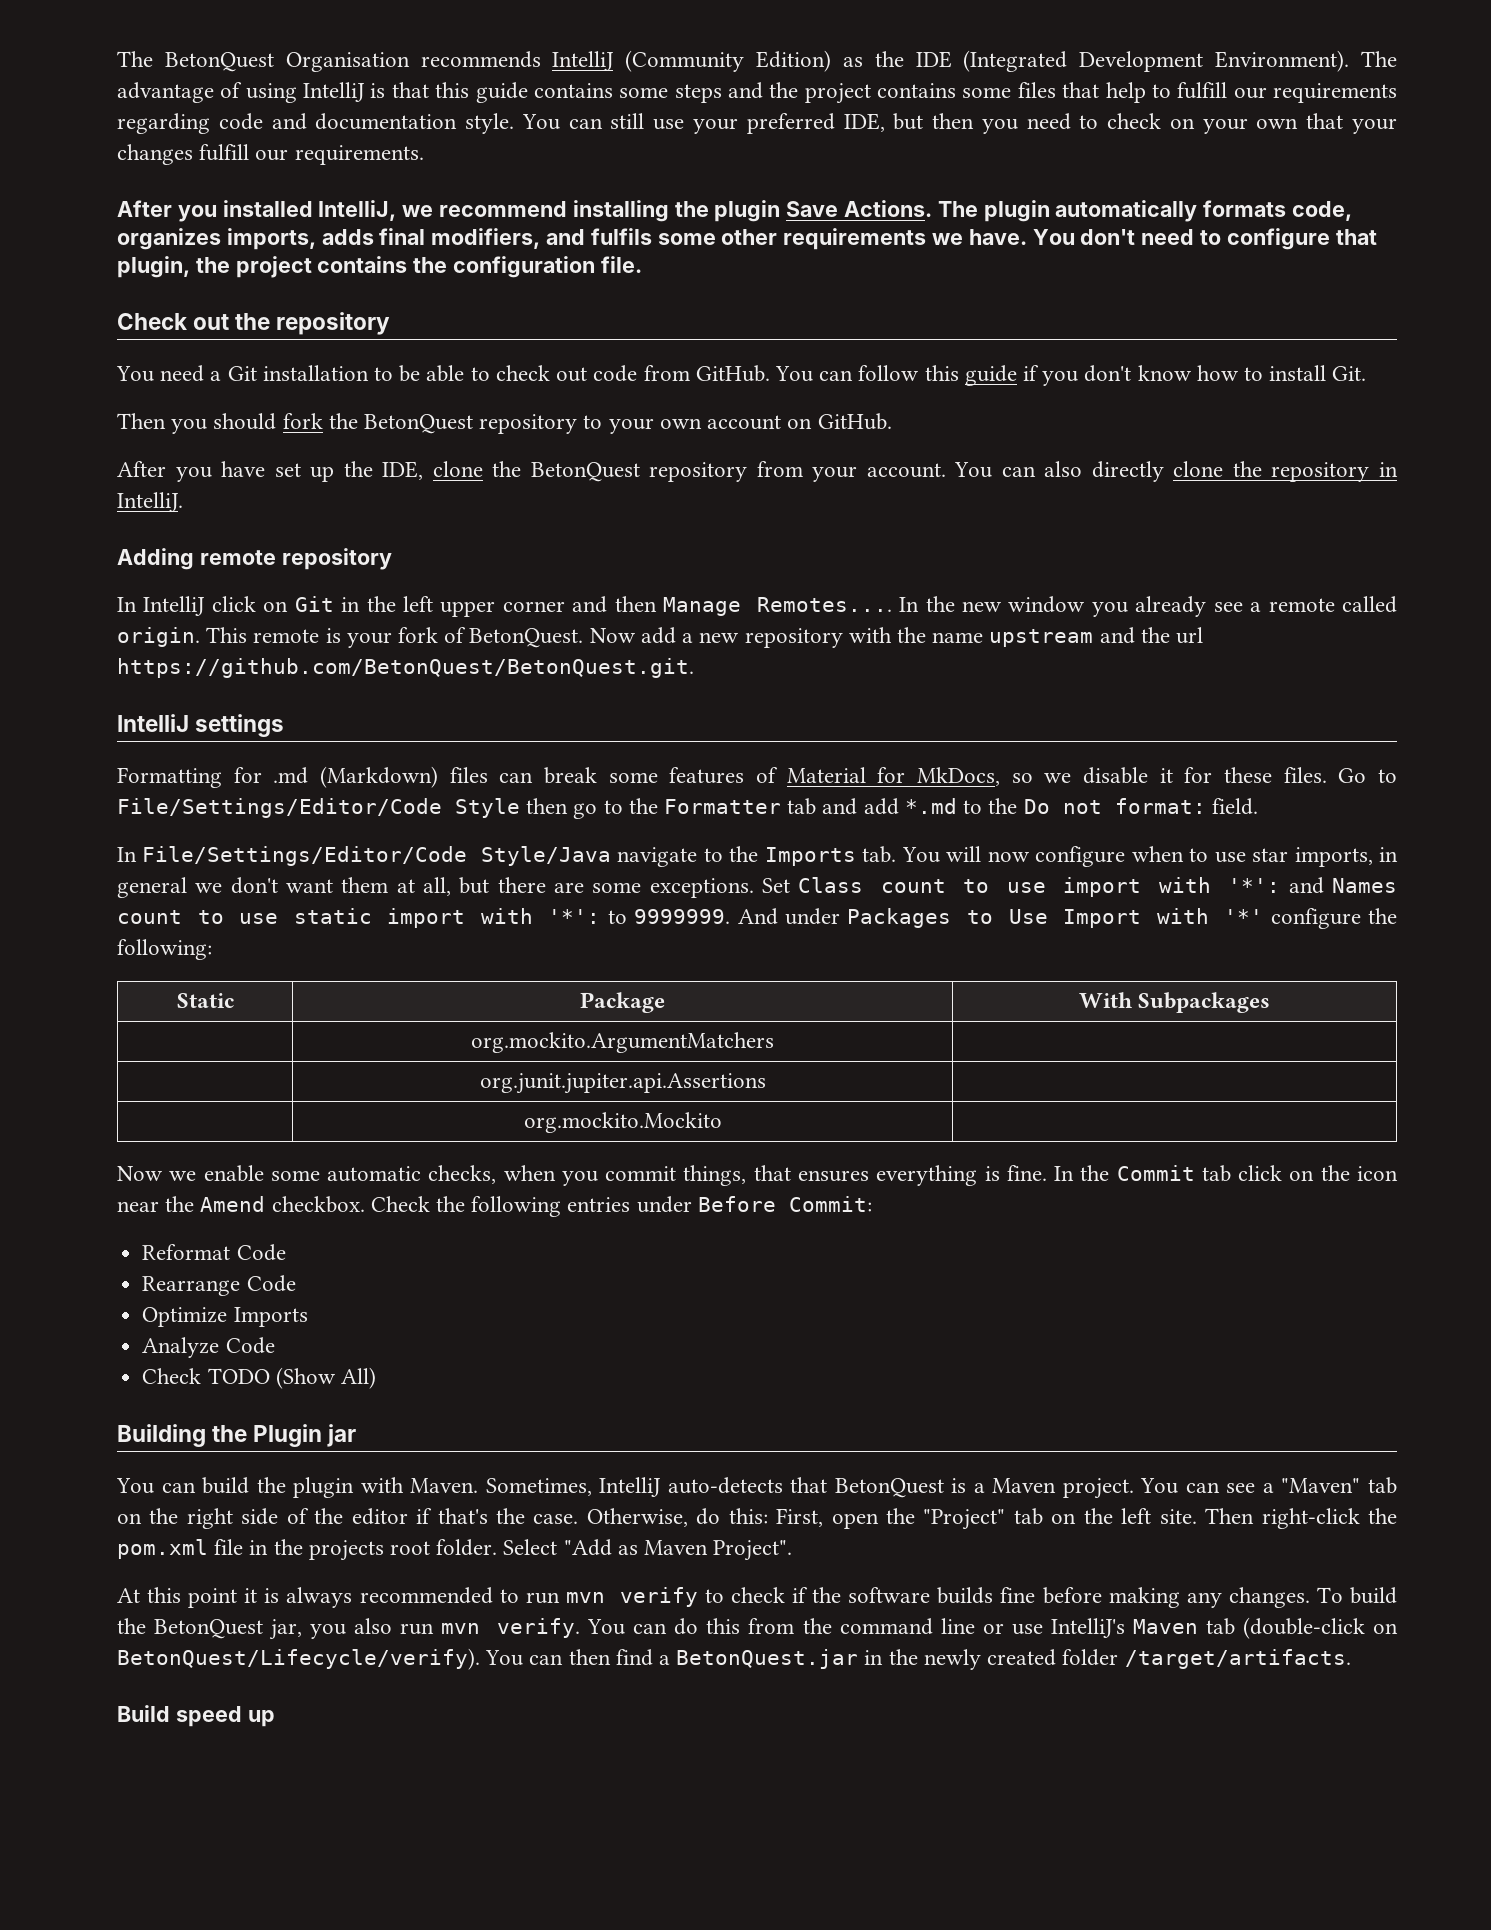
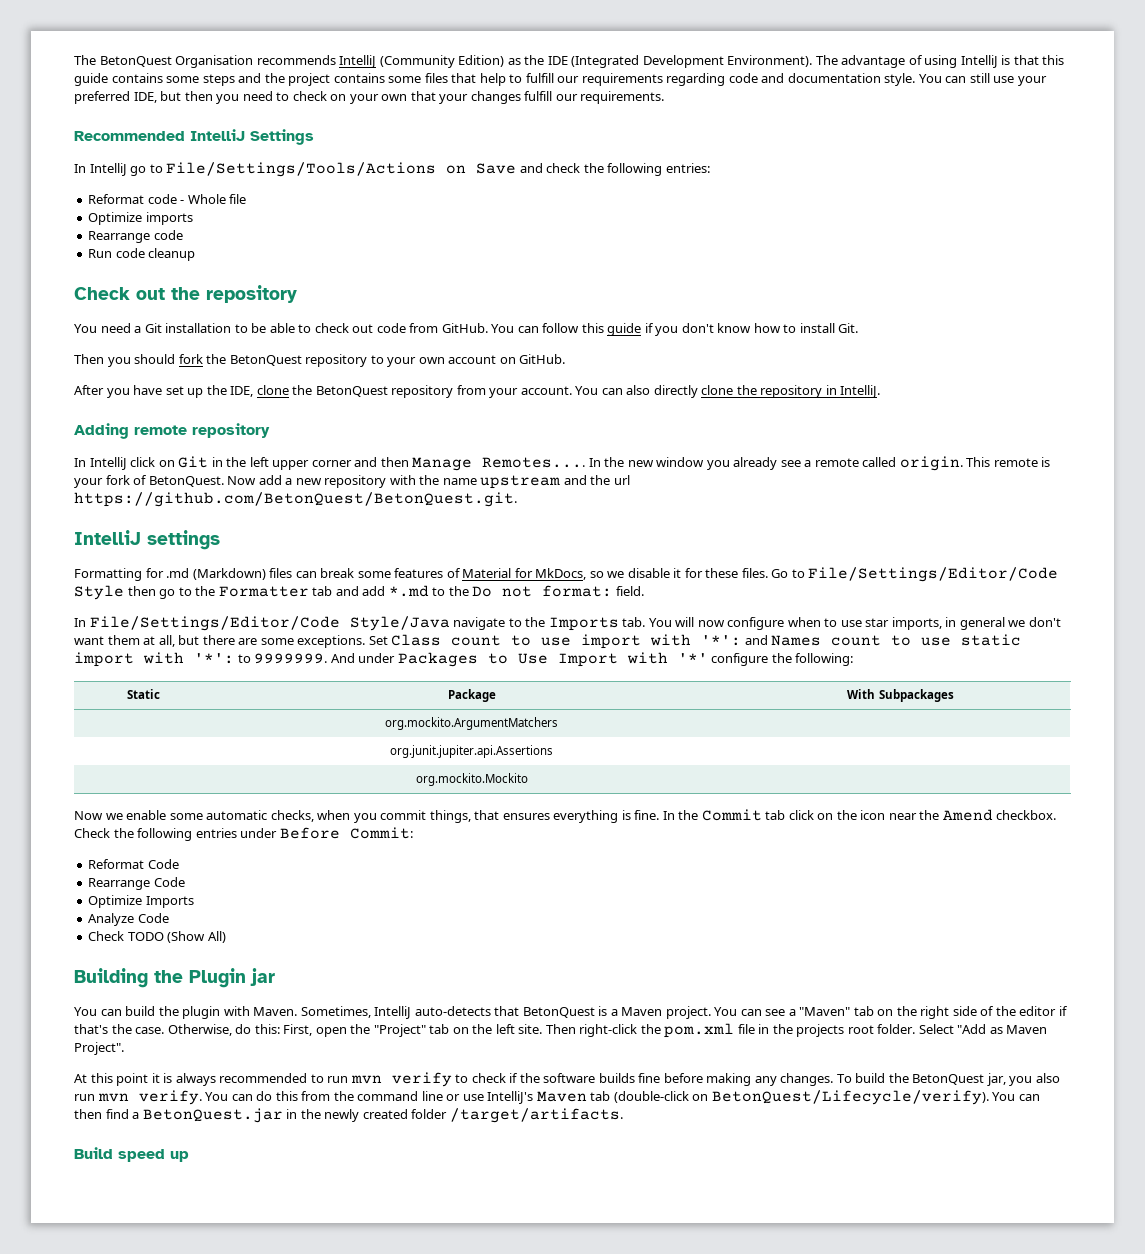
[117,200,1353,222] [117,228,1377,250] [117,256,642,278] After you installed IntelliJ, we recommend installing the plugin Save Actions. The plugin automatically formats code, organizes imports, adds final modifiers, and fulfils some other requirements we have. You don't need to configure that plugin, the project contains the configuration file. -> [74,129,314,145] [74,162,710,177] [88,194,247,204] [88,212,193,225] [88,230,183,243] [88,248,196,261] Recommended IntelliJ Settings // In IntelliJ go to File/Settings/Tools/Actions on Save and check the following entries: // Reformat code - Whole file // Optimize imports // Rearrange code // Run code cleanup

